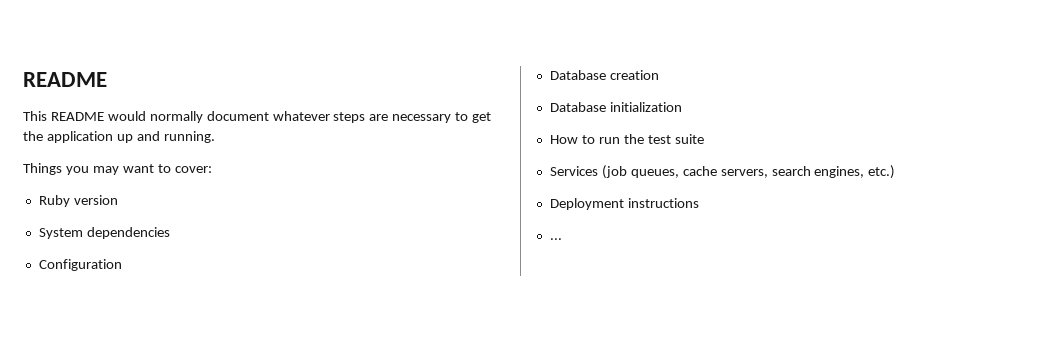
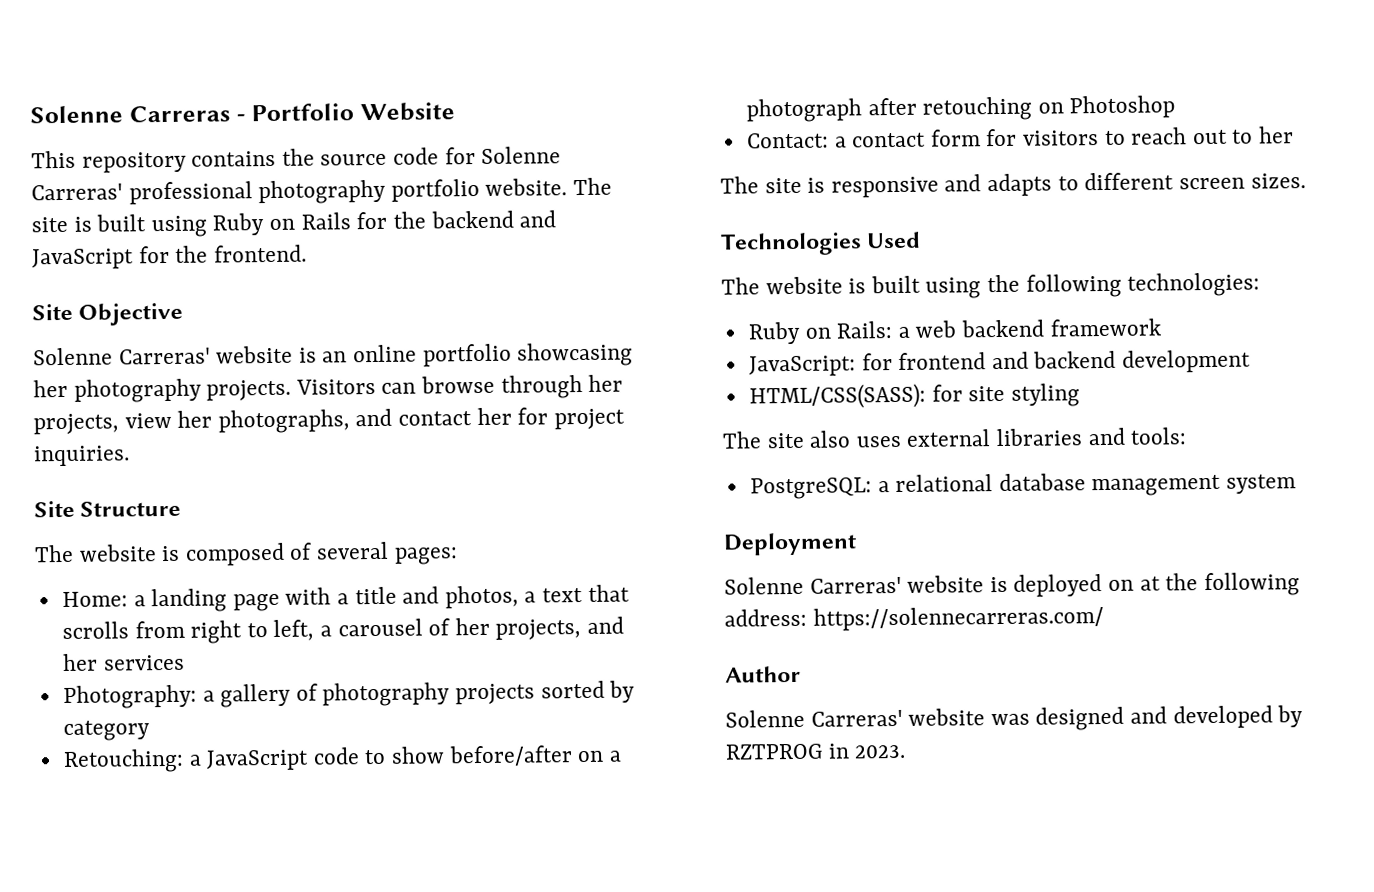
[23,72,107,87] [23,111,492,123] [23,131,215,143] [23,163,212,175] [38,195,118,207] [38,227,170,239] [38,259,122,271] [549,70,659,80] [549,102,682,112] [549,134,704,144] [549,165,896,179] [549,198,699,210] [549,238,562,240] README // This README would normally document whatever steps are necessary to get the application up and running. // Things you may want to cover: // Ruby version // System dependencies // Configuration // Database creation // Database initialization // How to run the test suite // Services (job queues, cache servers, search engines, etc.) // Deployment instructions // ... -> [30,102,455,124] [31,146,562,173] [31,177,613,205] [31,210,557,238] [32,244,307,270] [32,302,184,326] [33,342,634,367] [33,374,624,403] [33,407,625,435] [33,445,130,467] [34,500,182,518] [34,541,458,566] [61,584,630,613] [61,616,625,644] [61,653,185,672] [62,680,636,710] [62,720,150,742] [62,745,622,774] [745,95,1176,123] [746,126,1295,149] [720,172,1306,198] [720,231,922,256] [721,272,1261,299] [747,318,1161,345] [748,349,1252,377] [748,383,1080,410] [722,427,1188,449] [749,473,1297,500] [723,532,857,556] [724,572,1300,597] [724,606,1104,631] [725,665,801,683] [725,705,1304,731] [725,743,907,760] Solenne Carreras - Portfolio Website // This repository contains the source code for Solenne Carreras' professional photography portfolio website. The site is built using Ruby on Rails for the backend and JavaScript for the frontend. // Site Objective // Solenne Carreras' website is an online portfolio showcasing her photography projects. Visitors can browse through her projects, view her photographs, and contact her for project inquiries. // Site Structure // The website is composed of several pages: // Home: a landing page with a title and photos, a text that scrolls from right to left, a carousel of her projects, and her services // Photography: a gallery of photography projects sorted by category // Retouching: a JavaScript code to show before/after on a photograph after retouching on Photoshop // Contact: a contact form for visitors to reach out to her // The site is responsive and adapts to different screen sizes. // Technologies Used // The website is built using the following technologies: // Ruby on Rails: a web backend framework // JavaScript: for frontend and backend development // HTML/CSS(SASS): for site styling // The site also uses external libraries and tools: // PostgreSQL: a relational database management system // Deployment // Solenne Carreras' website is deployed on at the following address: https://solennecarreras.com/ // Author // Solenne Carreras' website was designed and developed by RZTPROG in 2023.

